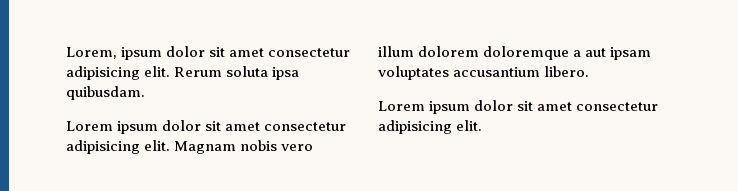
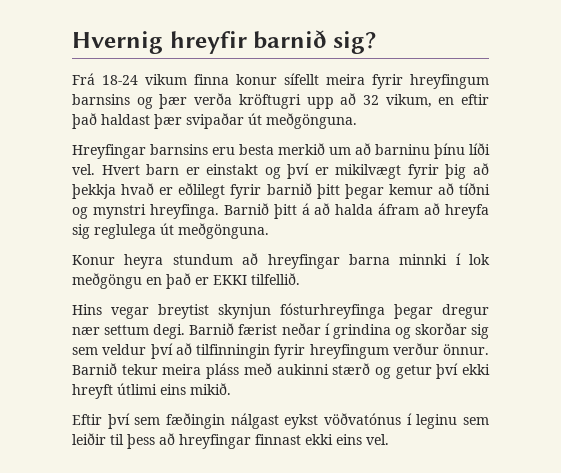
[66,46,351,60] [66,66,300,80] [66,86,145,100] [66,120,347,134] [66,140,314,154] [378,46,652,60] [378,66,590,80] [378,100,659,114] [378,120,483,134] Lorem, ipsum dolor sit amet consectetur adipisicing elit. Rerum soluta ipsa quibusdam. // Lorem ipsum dolor sit amet consectetur adipisicing elit. Magnam nobis vero illum dolorem doloremque a aut ipsam voluptates accusantium libero. // Lorem ipsum dolor sit amet consectetur adipisicing elit. -> [72,30,376,54] [72,73,489,89] [72,93,489,109] [72,113,357,129] [72,143,490,159] [72,163,489,179] [72,183,491,199] [72,203,489,219] [72,223,269,239] [72,253,490,269] [72,273,300,289] [72,303,489,319] [72,323,490,339] [72,343,489,359] [72,363,490,379] [72,383,231,399] [72,413,490,429] [72,433,389,449] Hvernig hreyfir barnið sig? // Frá 18-24 vikum finna konur sífellt meira fyrir hreyfingum barnsins og þær verða kröftugri upp að 32 vikum, en eftir það haldast þær svipaðar út meðgönguna. // Hreyfingar barnsins eru besta merkið um að barninu þínu líði vel. Hvert barn er einstakt og því er mikilvægt fyrir þig að þekkja hvað er eðlilegt fyrir barnið þitt þegar kemur að tíðni og mynstri hreyfinga. Barnið þitt á að halda áfram að hreyfa sig reglulega út meðgönguna. // Konur heyra stundum að hreyfingar barna minnki í lok meðgöngu en það er EKKI tilfellið. // Hins vegar breytist skynjun fósturhreyfinga þegar dregur nær settum degi. Barnið færist neðar í grindina og skorðar sig sem veldur því að tilfinningin fyrir hreyfingum verður önnur. Barnið tekur meira pláss með aukinni stærð og getur því ekki hreyft útlimi eins mikið. // Eftir því sem fæðingin nálgast eykst vöðvatónus í leginu sem leiðir til þess að hreyfingar finnast ekki eins vel.

